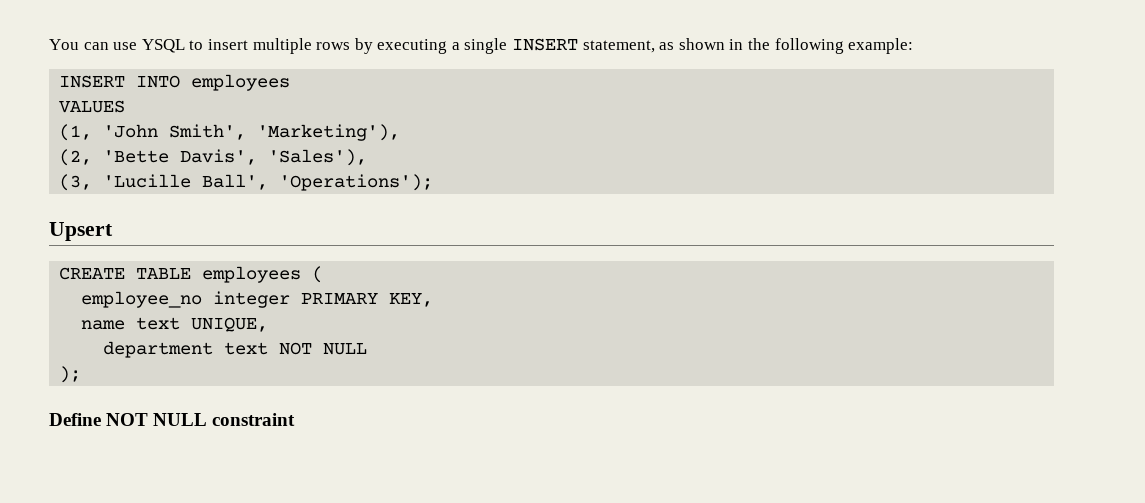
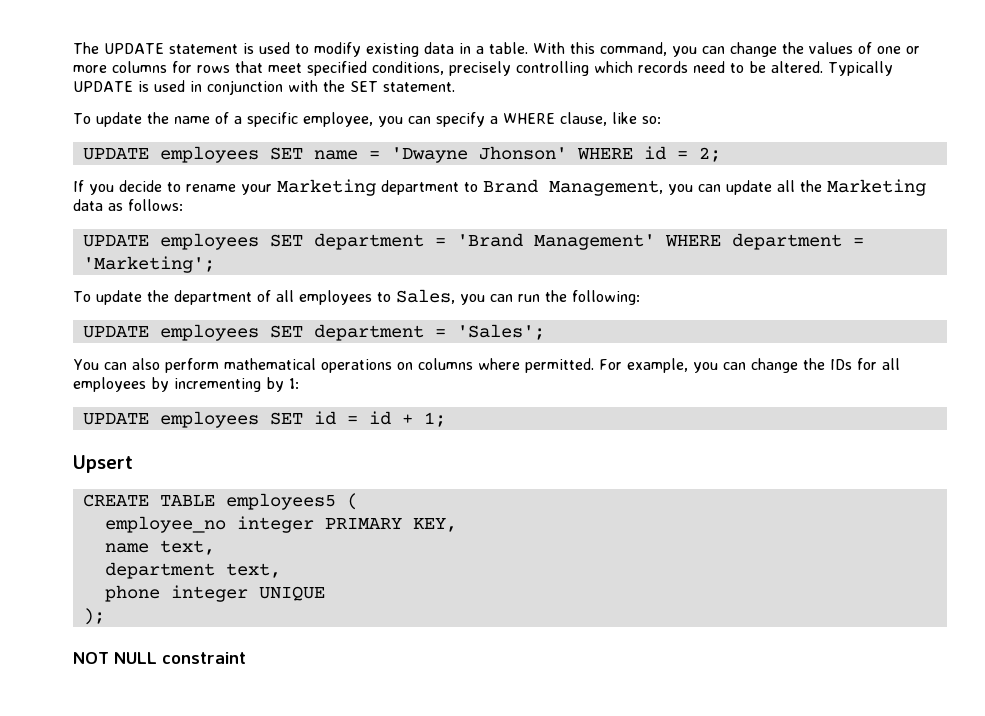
[49,38,914,54] [59,74,291,91] [59,100,126,113] [59,124,401,141] [59,149,368,166] [59,174,434,191] You can use YSQL to insert multiple rows by executing a single INSERT statement, as shown in the following example: // INSERT INTO employees // VALUES // (1, 'John Smith', 'Marketing'), // (2, 'Bette Davis', 'Sales'), // (3, 'Lucille Ball', 'Operations'); -> [73,42,920,57] [73,61,893,76] [73,80,455,95] [73,112,661,127] [82,146,721,163] [73,179,926,196] [73,199,183,211] [82,233,864,250] [82,256,215,273] [73,289,640,305] [82,324,545,341] [73,358,900,373] [73,377,299,392] [82,411,446,428] The UPDATE statement is used to modify existing data in a table. With this command, you can change the values of one or more columns for rows that meet specified conditions, precisely controlling which records need to be altered. Typically UPDATE is used in conjunction with the SET statement. // To update the name of a specific employee, you can specify a WHERE clause, like so: // UPDATE employees SET name = 'Dwayne Jhonson' WHERE id = 2; // If you decide to rename your Marketing department to Brand Management, you can update all the Marketing data as follows: // UPDATE employees SET department = 'Brand Management' WHERE department = 'Marketing'; // To update the department of all employees to Sales, you can run the following: // UPDATE employees SET department = 'Sales'; // You can also perform mathematical operations on columns where permitted. For example, you can change the IDs for all employees by incrementing by 1: // UPDATE employees SET id = id + 1;
[202,266,302,283] employees -> [225,493,336,510] employees5
[136,317,269,332] [103,341,368,358] text UNIQUE, // department text NOT NULL -> [159,540,215,555] [104,562,281,579] [104,585,325,602] text, // department text, // phone integer UNIQUE
[49,413,101,426] Define -> (105, 616) none

